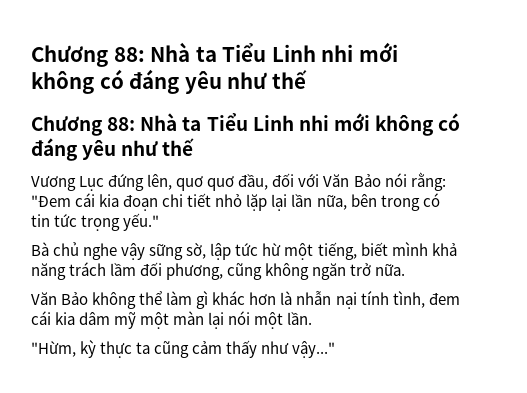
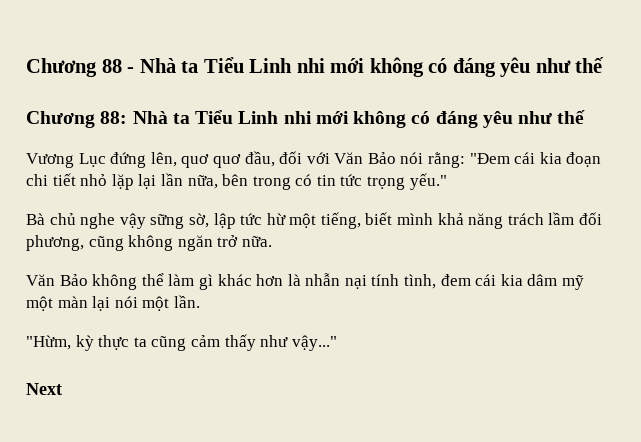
[31,45,145,67] Chương 88: -> [26,58,135,77] Chương 88 -
(336, 349) none -> [26,383,62,395] // Next

